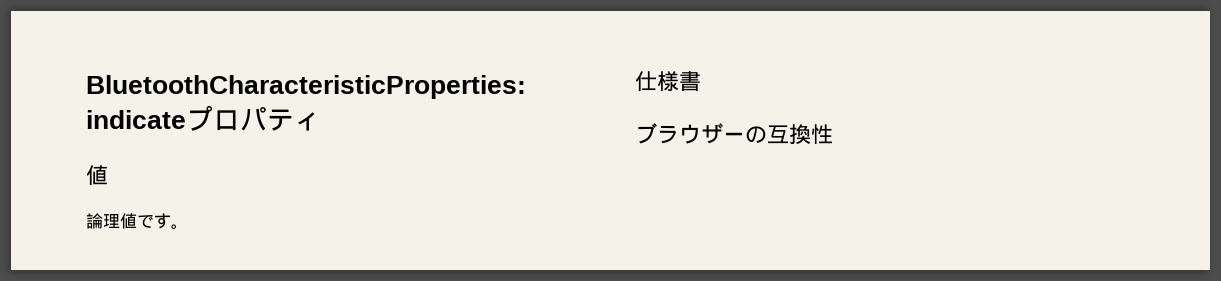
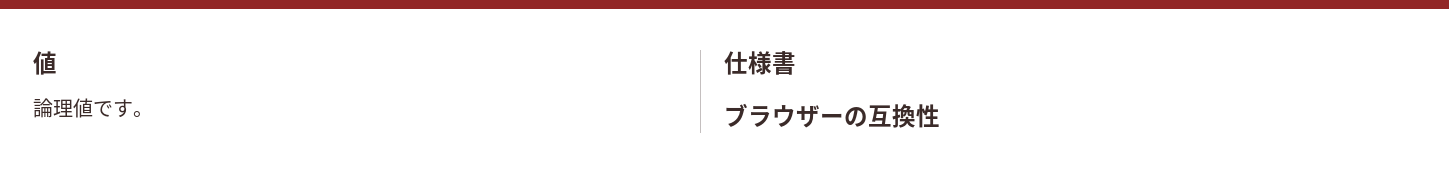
[86,75,526,99] [86,105,321,131] BluetoothCharacteristicProperties: indicateプロパティ // -> (33, 63) none

